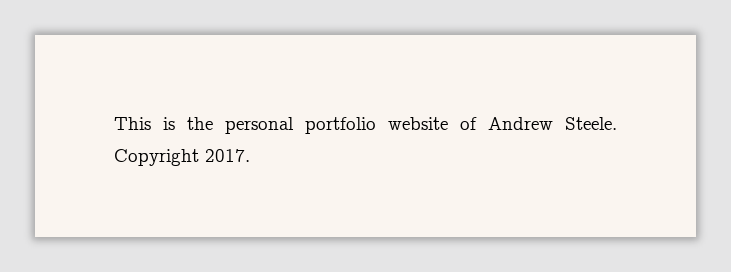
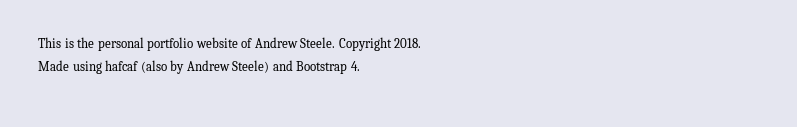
[205,149,250,162] 2017. -> [394,38,422,48] [38,60,360,74] 2018. // Made using hafcaf (also by Andrew Steele) and Bootstrap 4.

